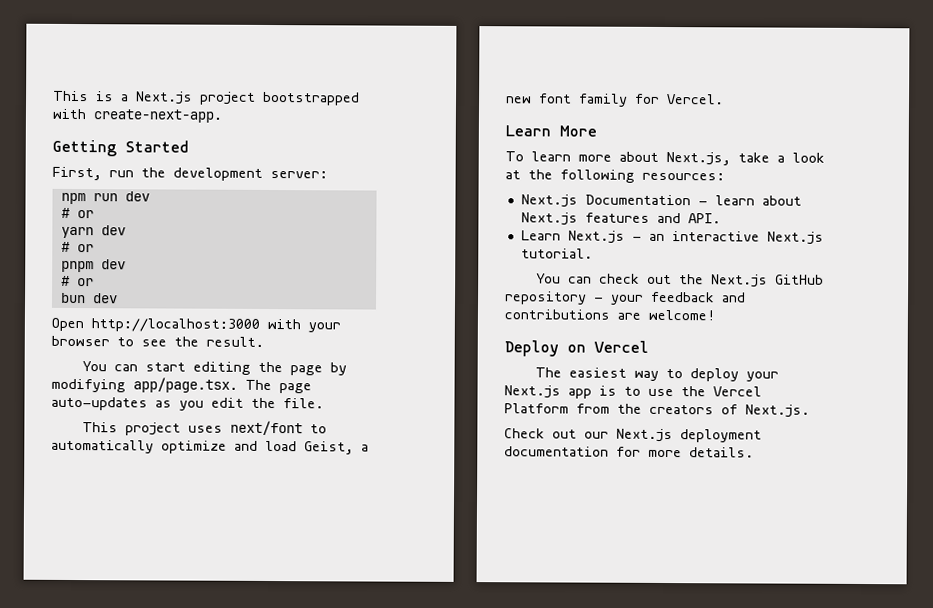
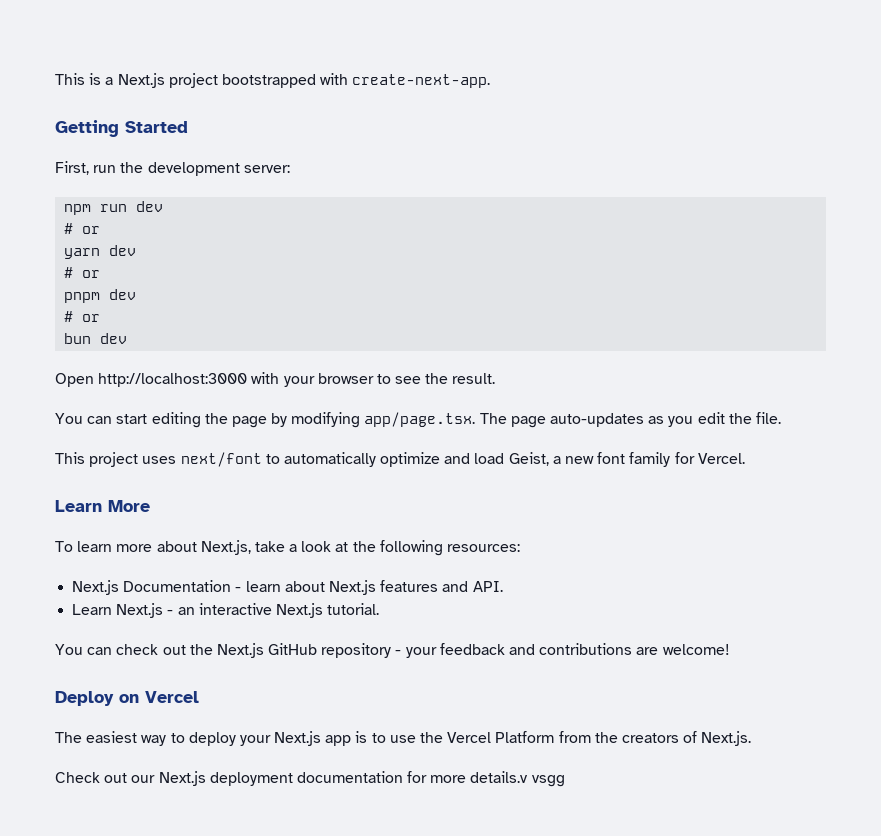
[689,447,754,458] details. -> [470,771,565,787] details.v vsgg

